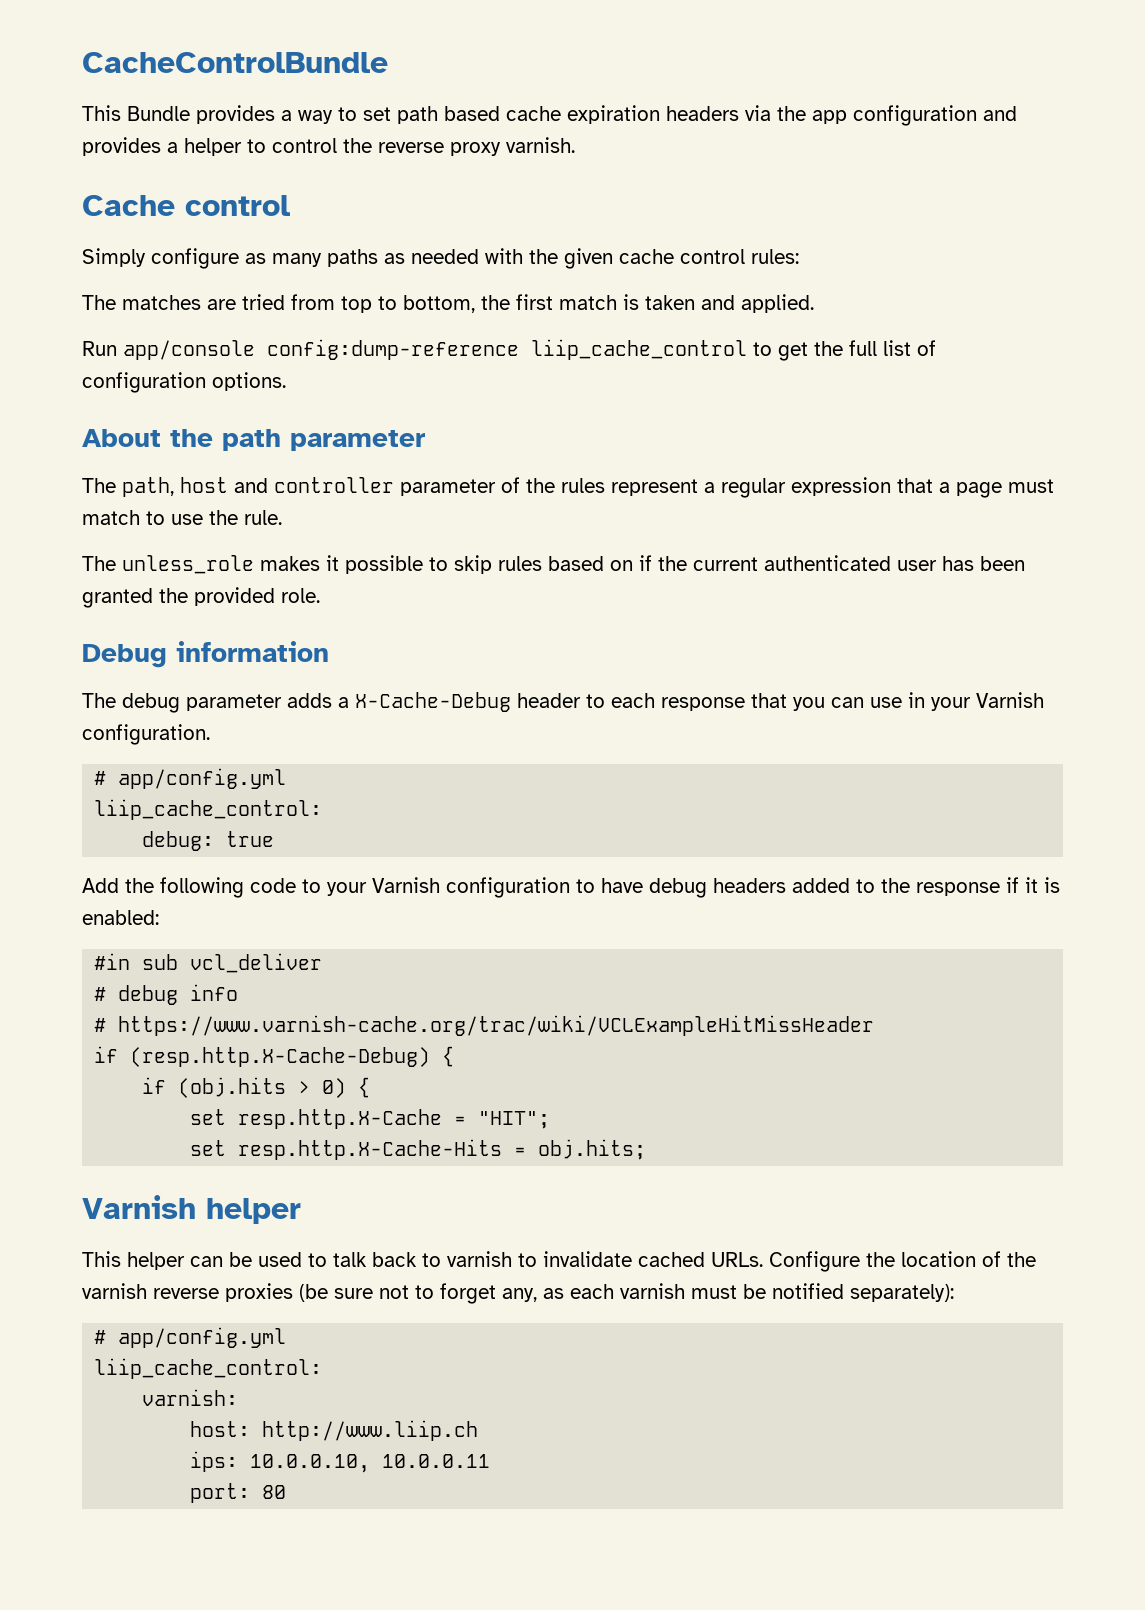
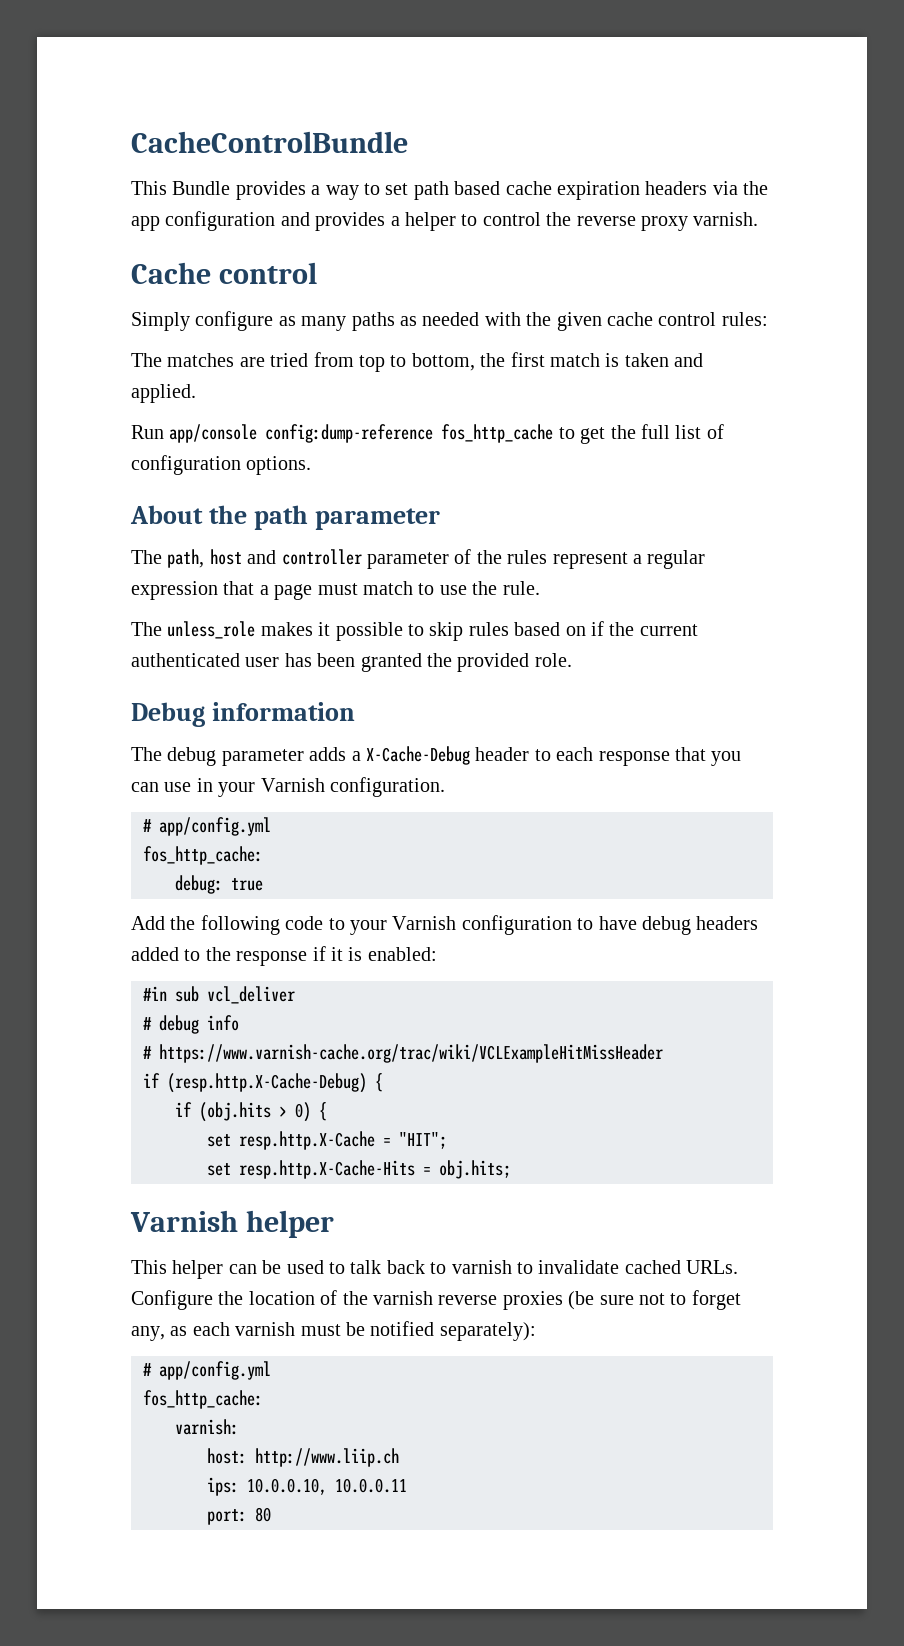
[531,339,747,360] liip_cache_control -> [441,424,554,443] fos_http_cache
[94,799,323,820] liip_cache_control: -> [143,846,263,865] fos_http_cache:
[94,1358,323,1379] liip_cache_control: -> [143,1390,263,1409] fos_http_cache:

